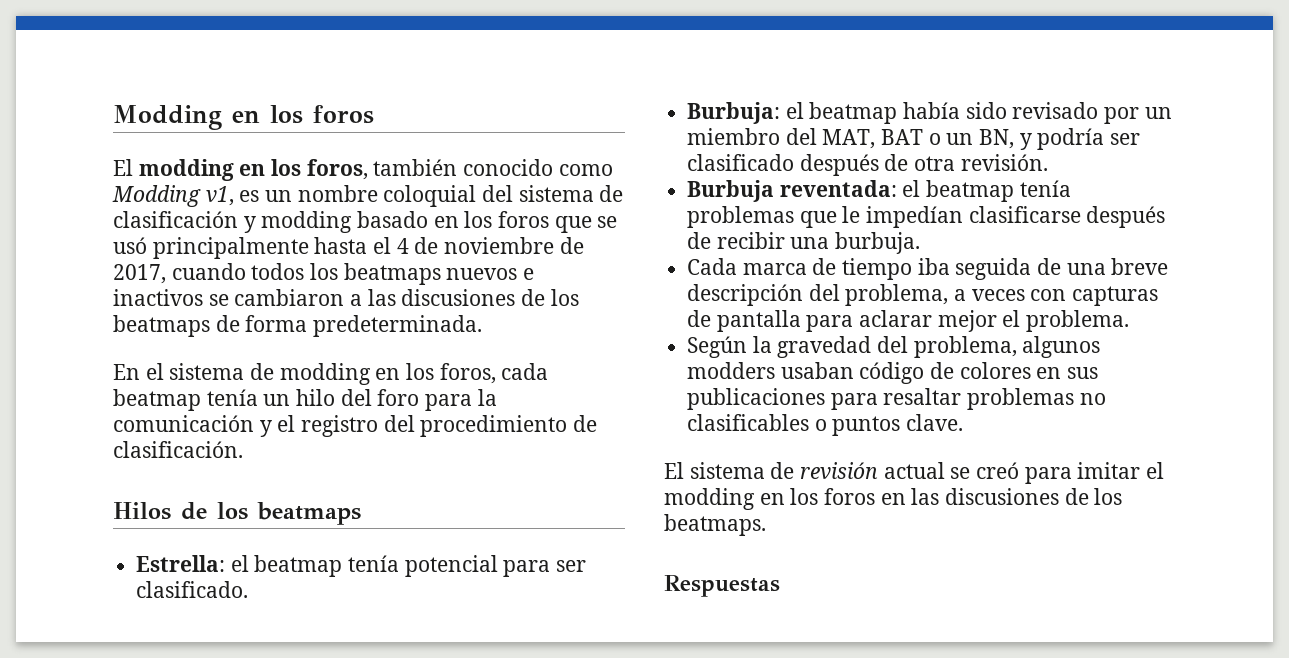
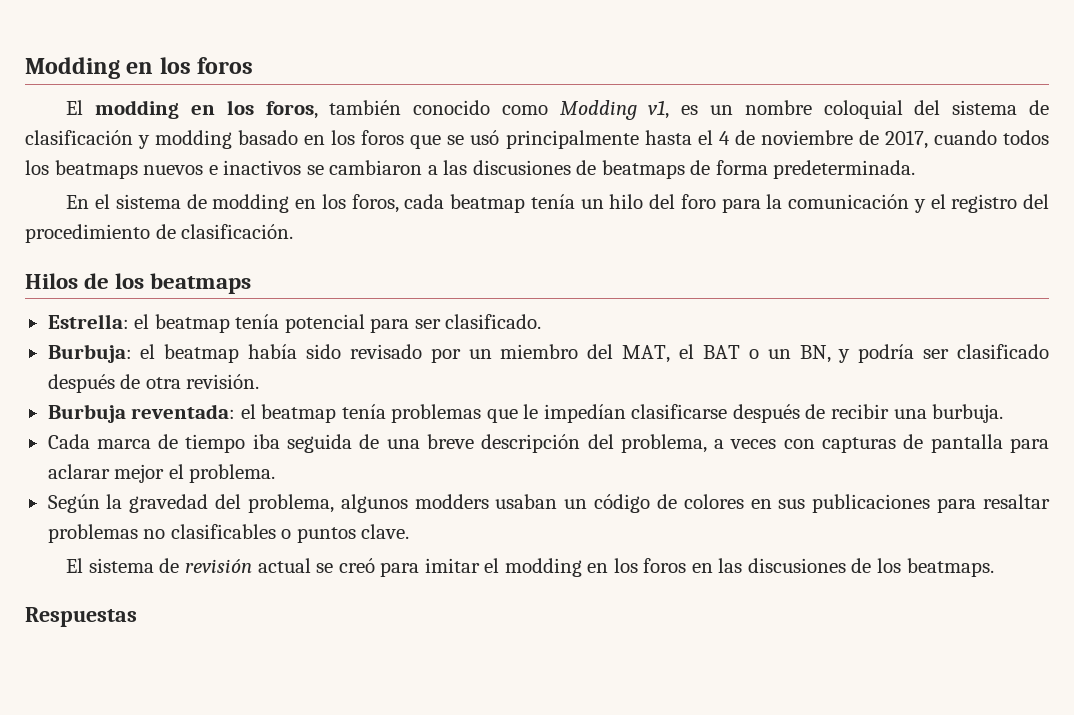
[550,289,579,306] los -> (597, 167) none
(876, 139) none -> [679,344,695,359] el
(854, 370) none -> [564,499,588,509] un

